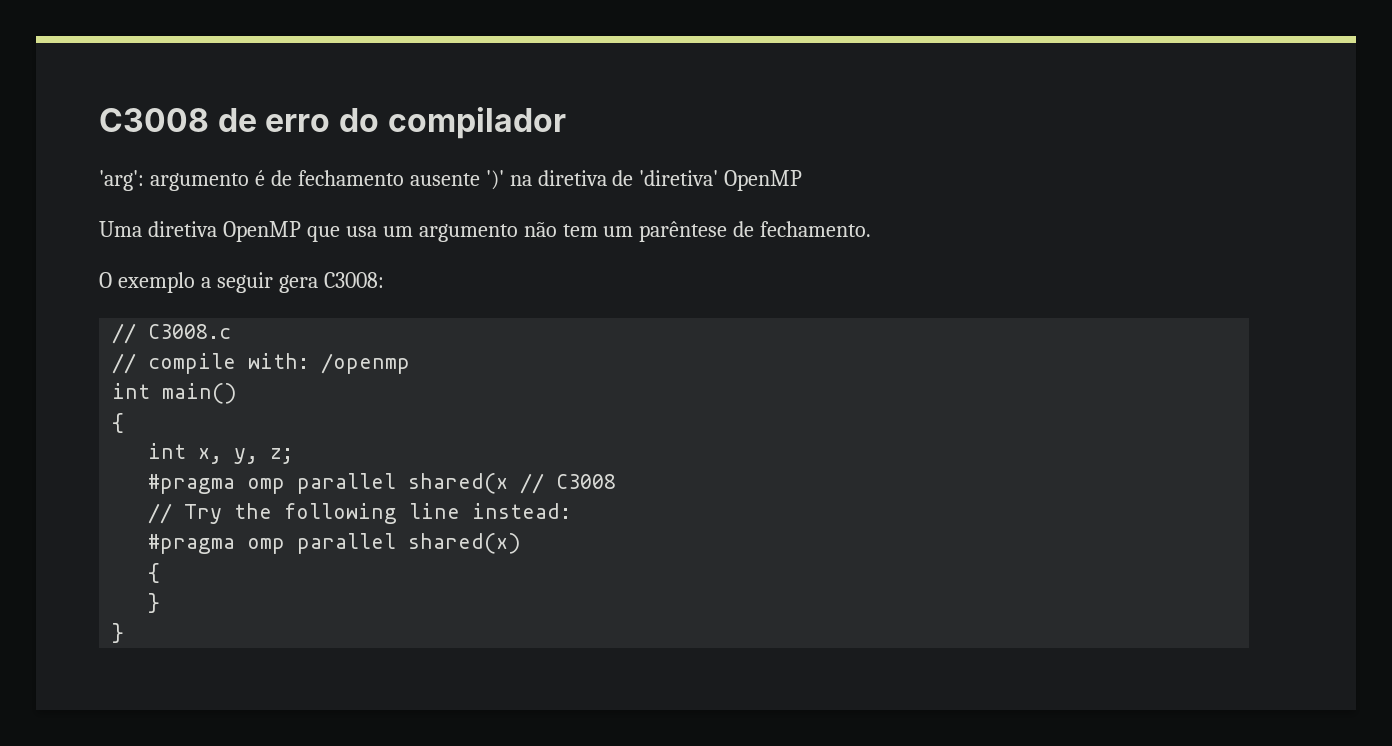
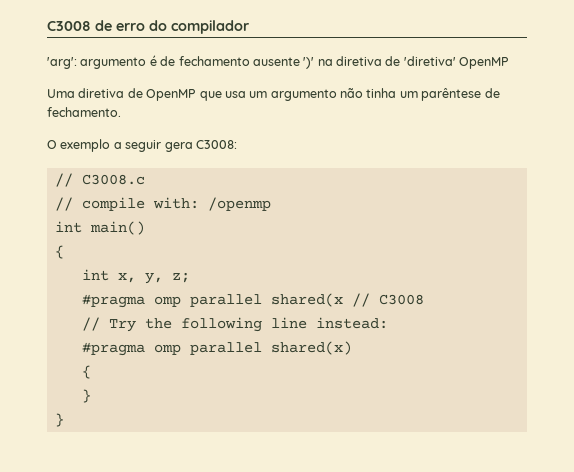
(217, 229) none -> [127,88,143,98] de
[562,224,598,237] tem -> [366,88,397,98] tinha

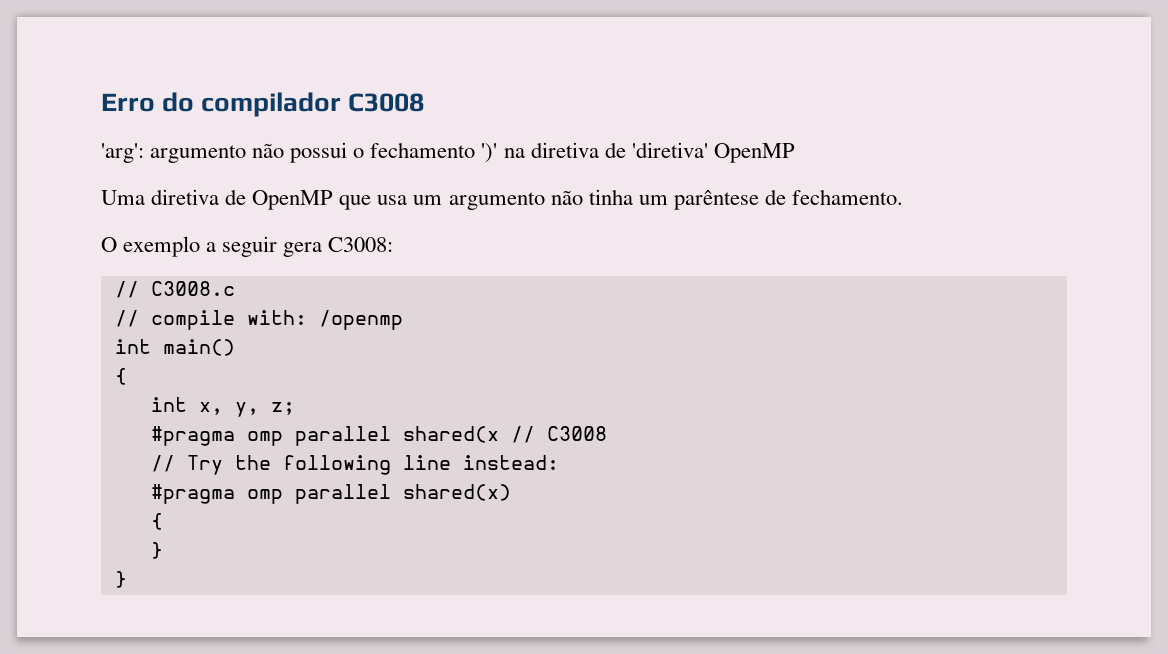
[47,20,145,31] C3008 de erro -> [101,93,155,112] Erro
(249, 27) none -> [348,93,425,112] C3008
[149,55,300,66] é de fechamento ausente -> [252,142,476,163] não possui o fechamento

